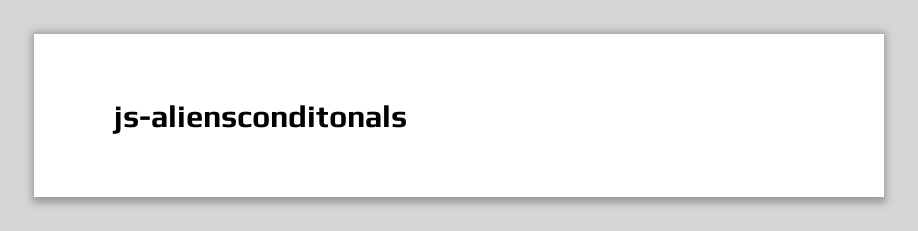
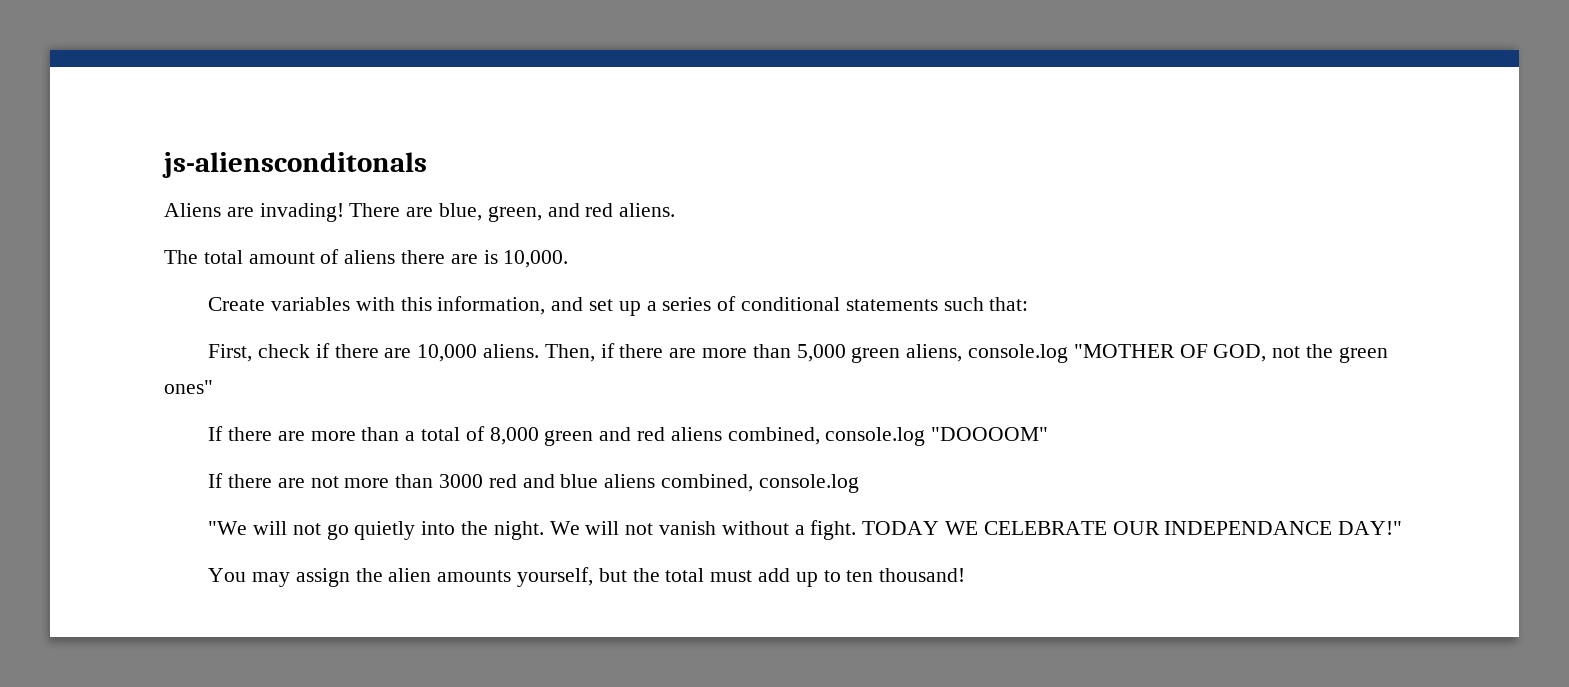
(407, 119) none -> [164,203,676,222] [164,249,569,268] [208,296,1029,316] [208,343,1388,363] [164,380,213,394] [208,426,1049,446] [208,473,859,493] [208,520,1403,540] [208,567,966,587] // Aliens are invading! There are blue, green, and red aliens. // The total amount of aliens there are is 10,000. // Create variables with this information, and set up a series of conditional statements such that: // First, check if there are 10,000 aliens. Then, if there are more than 5,000 green aliens, console.log "MOTHER OF GOD, not the green ones" // If there are more than a total of 8,000 green and red aliens combined, console.log "DOOOOM" // If there are not more than 3000 red and blue aliens combined, console.log // "We will not go quietly into the night. We will not vanish without a fight. TODAY WE CELEBRATE OUR INDEPENDANCE DAY!" // You may assign the alien amounts yourself, but the total must add up to ten thousand!

